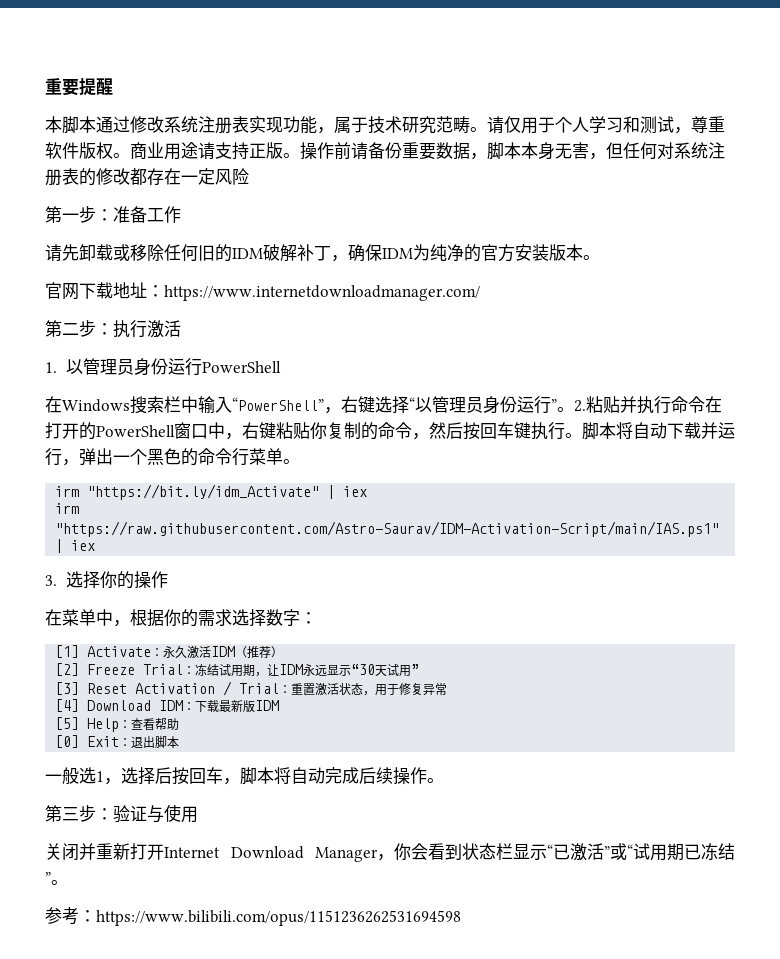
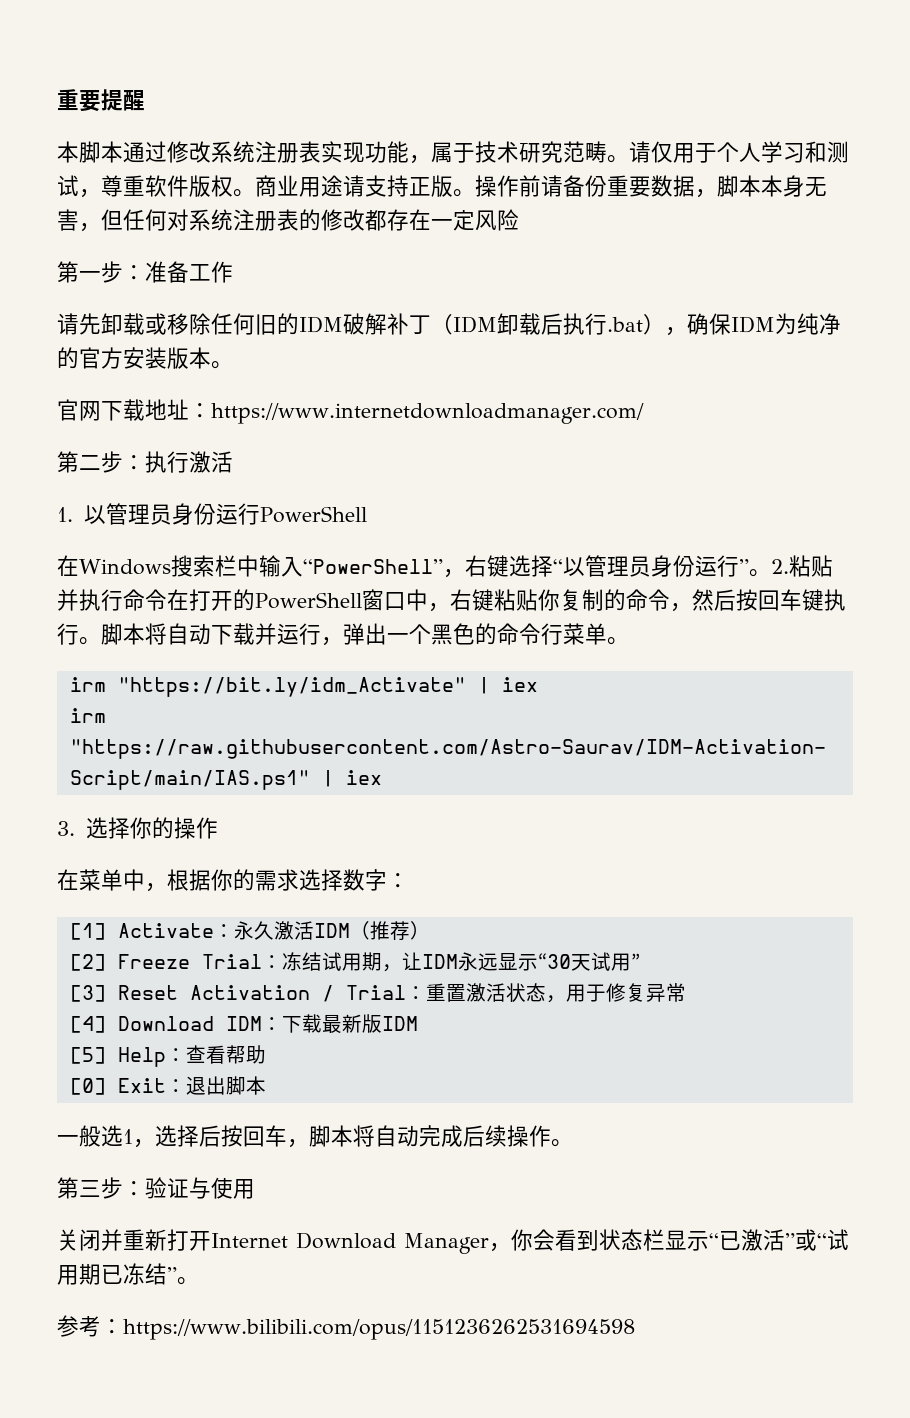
(331, 253) none -> [431,313,665,335] （IDM卸载后执行.bat）

